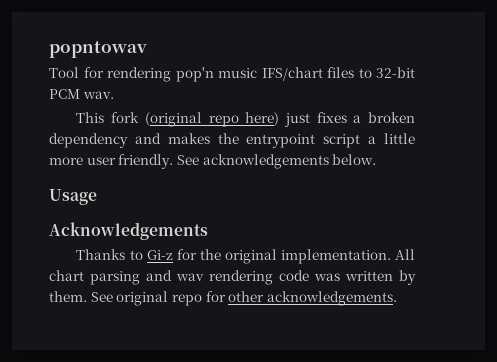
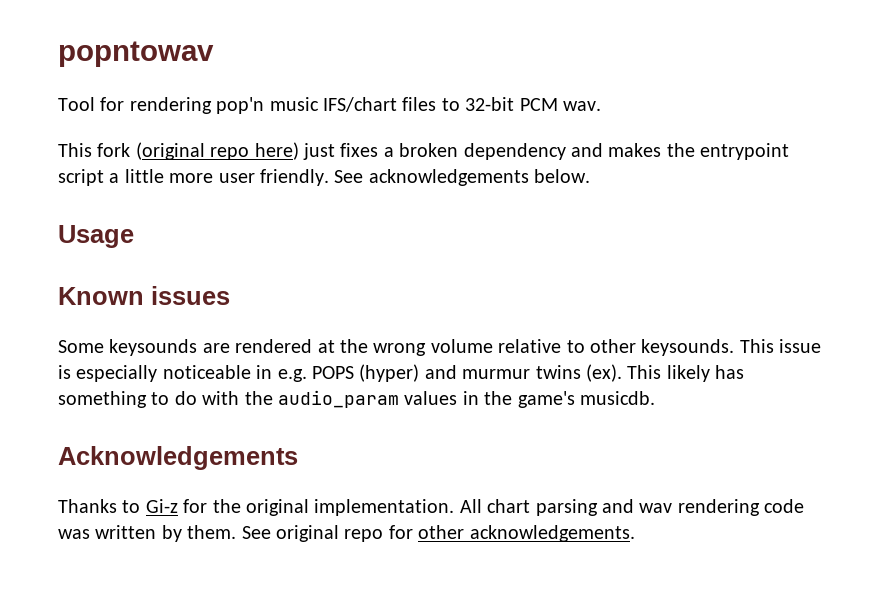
(97, 197) none -> [58,286,230,305] [58,339,822,356] [58,364,745,382] [58,390,655,408] // Known issues // Some keysounds are rendered at the wrong volume relative to other keysounds. This issue is especially noticeable in e.g. POPS (hyper) and murmur twins (ex). This likely has something to do with the audio_param values in the game's musicdb.

